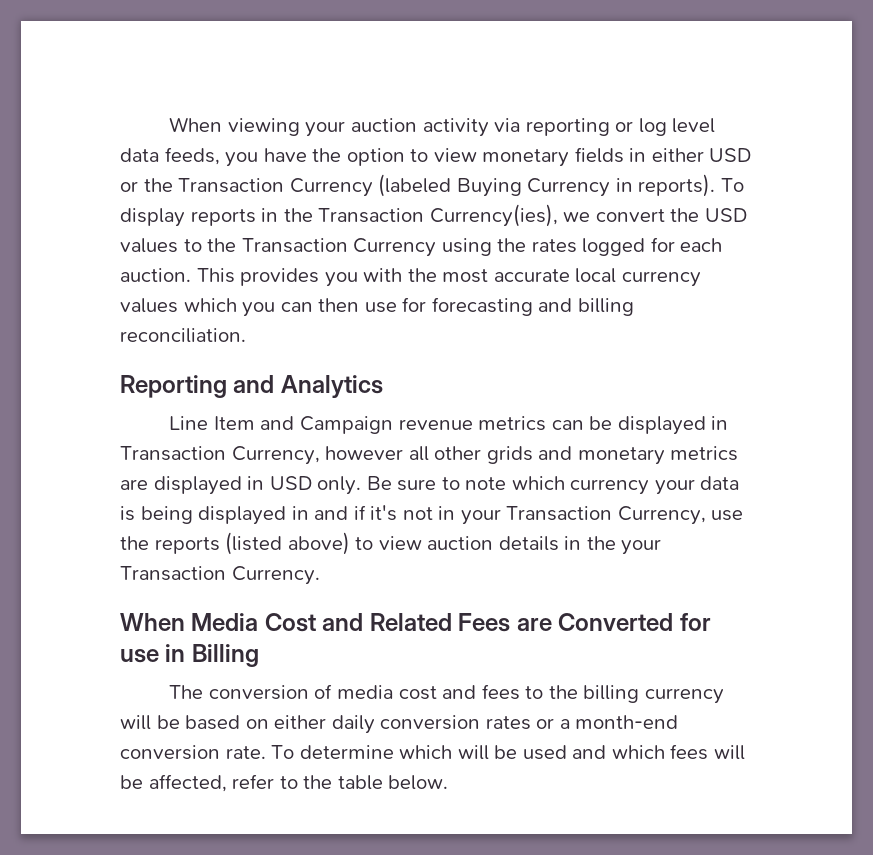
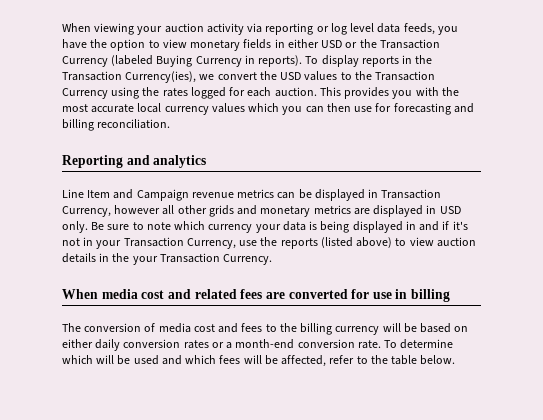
[280,375,383,398] Analytics -> [153,155,207,168] analytics
[191,613,674,632] Media Cost and Related Fees are Converted -> [101,289,348,299] media cost and related fees are converted
[191,644,259,667] Billing -> [411,289,451,302] billing

